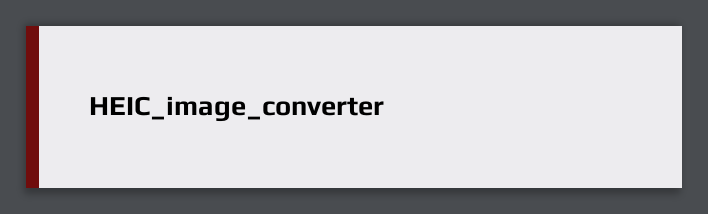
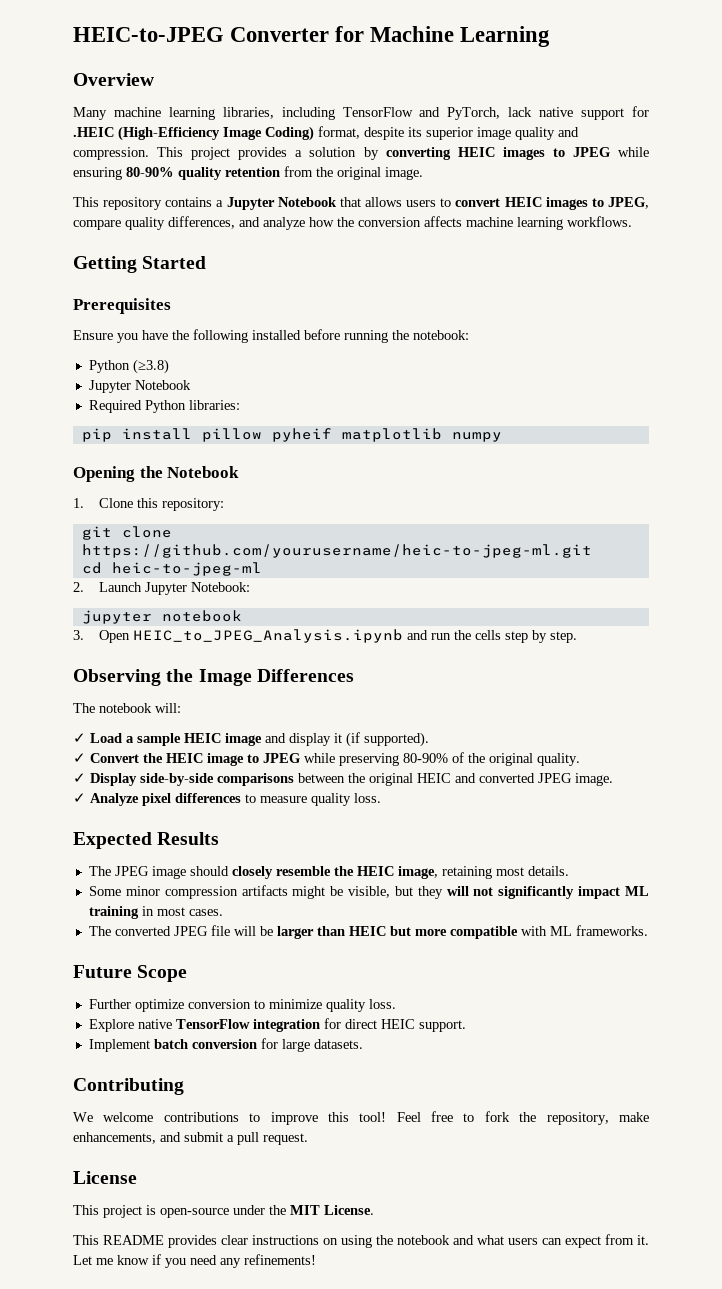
[89,96,384,122] HEIC_image_converter -> [73,26,551,47] [73,73,154,86] [73,106,650,120] [73,126,579,141] [73,147,649,160] [73,166,423,180] [73,197,649,210] [73,216,632,230] [73,256,207,273] [73,298,171,314] [73,329,469,343] [88,359,169,374] [88,380,191,393] [88,400,240,413] [81,428,502,442] [73,466,240,482] [73,498,225,511] [81,526,172,540] [81,544,592,558] [81,562,262,576] [73,582,251,595] [81,610,242,624] [73,629,578,643] [73,669,354,686] [73,703,181,713] [73,732,429,747] [73,752,580,766] [73,773,613,786] [73,793,381,806] [73,832,220,849] [88,866,569,879] [88,885,650,899] [88,906,223,919] [88,925,648,939] [73,965,188,982] [88,999,396,1012] [88,1018,466,1032] [88,1038,363,1052] [73,1078,184,1095] [73,1111,649,1125] [73,1132,308,1145] [73,1171,137,1184] [73,1205,374,1218] [73,1234,649,1248] [73,1254,316,1268] HEIC-to-JPEG Converter for Machine Learning // Overview // Many machine learning libraries, including TensorFlow and PyTorch, lack native support for .HEIC (High-Efficiency Image Coding) format, despite its superior image quality and compression. This project provides a solution by converting HEIC images to JPEG while ensuring 80-90% quality retention from the original image. // This repository contains a Jupyter Notebook that allows users to convert HEIC images to JPEG, compare quality differences, and analyze how the conversion affects machine learning workflows. // Getting Started // Prerequisites // Ensure you have the following installed before running the notebook: // Python (≥3.8) // Jupyter Notebook // Required Python libraries: // pip install pillow pyheif matplotlib numpy // Opening the Notebook // 1. Clone this repository: // git clone https://github.com/yourusername/heic-to-jpeg-ml.git // cd heic-to-jpeg-ml // 2. Launch Jupyter Notebook: // jupyter notebook // 3. Open HEIC_to_JPEG_Analysis.ipynb and run the cells step by step. // Observing the Image Differences // The notebook will: // ✓ Load a sample HEIC image and display it (if supported). // ✓ Convert the HEIC image to JPEG while preserving 80-90% of the original quality. // ✓ Display side-by-side comparisons between the original HEIC and converted JPEG image. // ✓ Analyze pixel differences to measure quality loss. // Expected Results // The JPEG image should closely resemble the HEIC image, retaining most details. // Some minor compression artifacts might be visible, but they will not significantly impact ML training in most cases. // The converted JPEG file will be larger than HEIC but more compatible with ML frameworks. // Future Scope // Further optimize conversion to minimize quality loss. // Explore native TensorFlow integration for direct HEIC support. // Implement batch conversion for large datasets. // Contributing // We welcome contributions to improve this tool! Feel free to fork the repository, make enhancements, and submit a pull request. // License // This project is open-source under the MIT License. // This README provides clear instructions on using the notebook and what users can expect from it. Let me know if you need any refinements!

